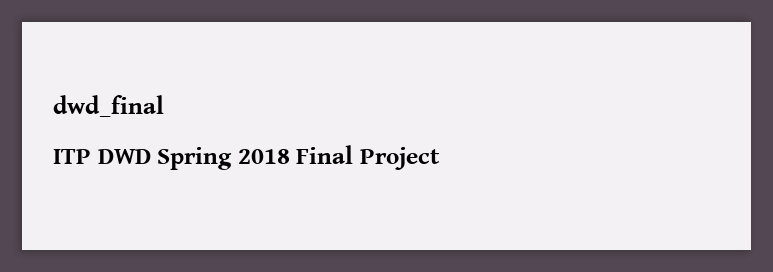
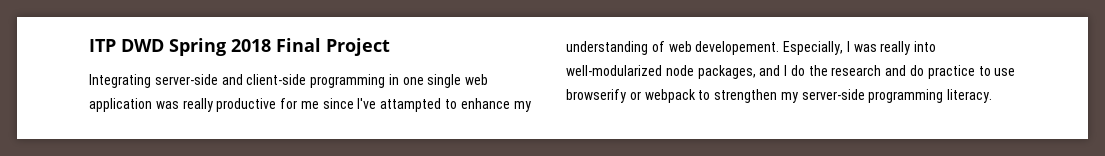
[53,95,164,117] dwd_final // -> (89, 45) none
(441, 158) none -> [89,74,489,88] [89,98,531,112] [566,41,937,55] [566,65,1016,79] [566,89,993,103] // Integrating server-side and client-side programming in one single web application was really productive for me since I've attampted to enhance my understanding of web developement. Especially, I was really into well-modularized node packages, and I do the research and do practice to use browserify or webpack to strengthen my server-side programming literacy.

